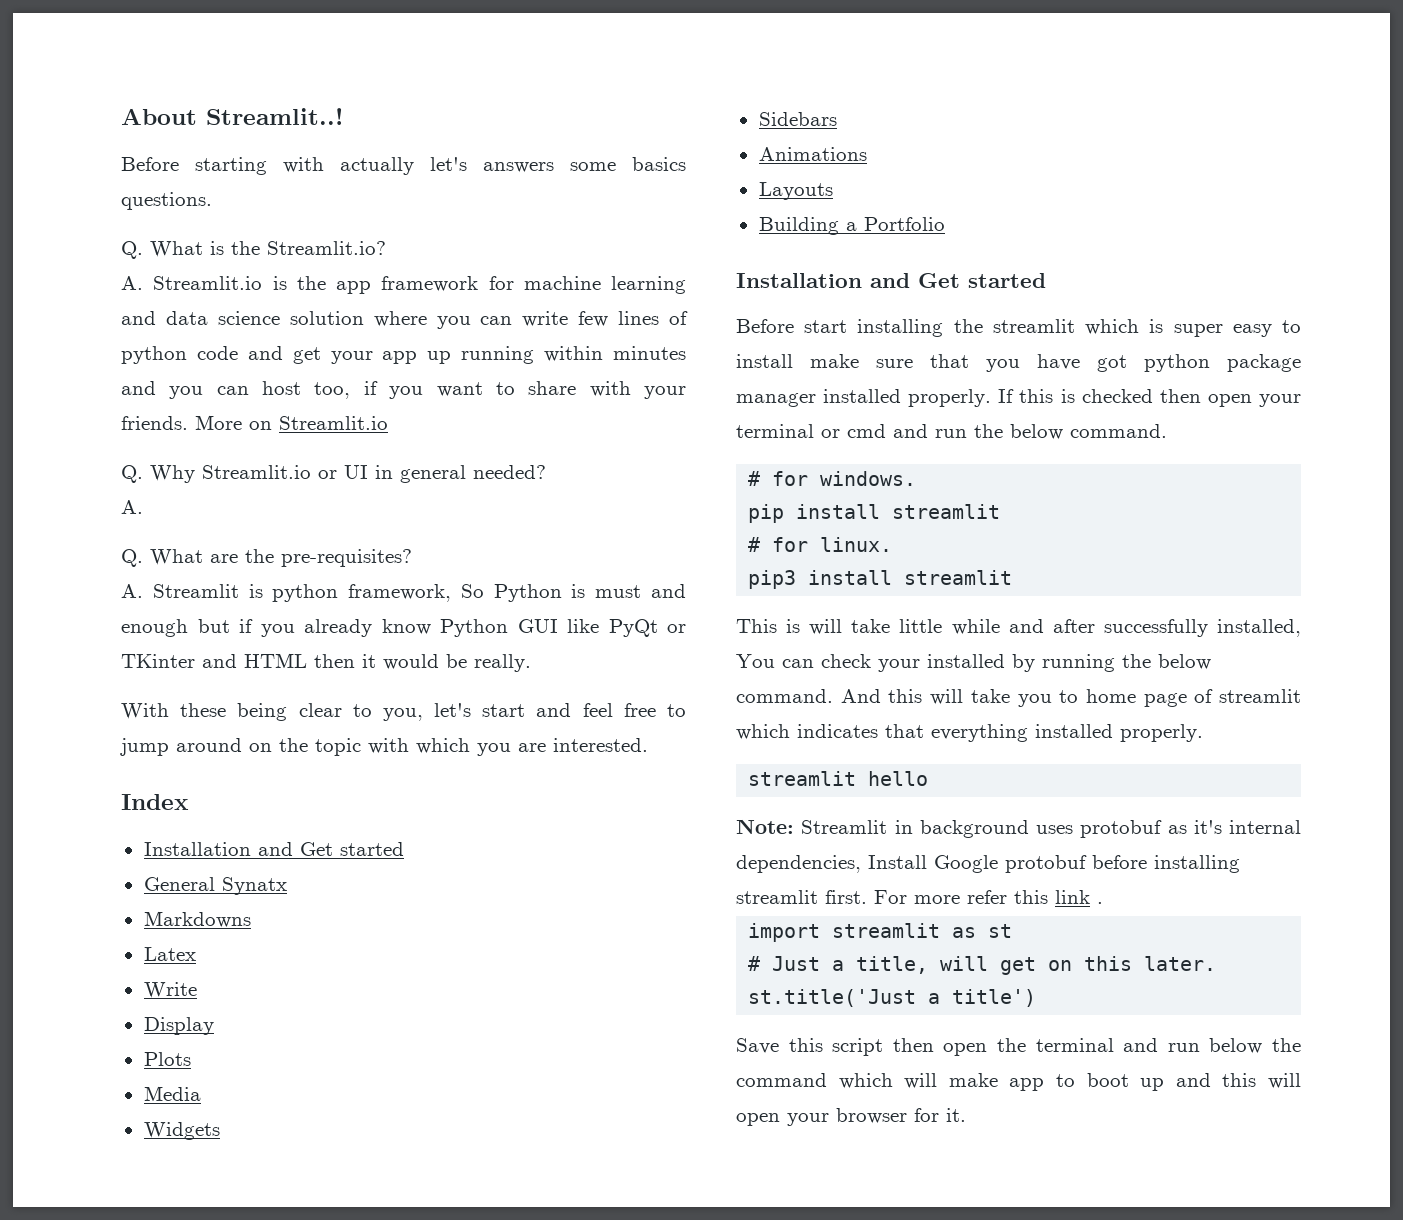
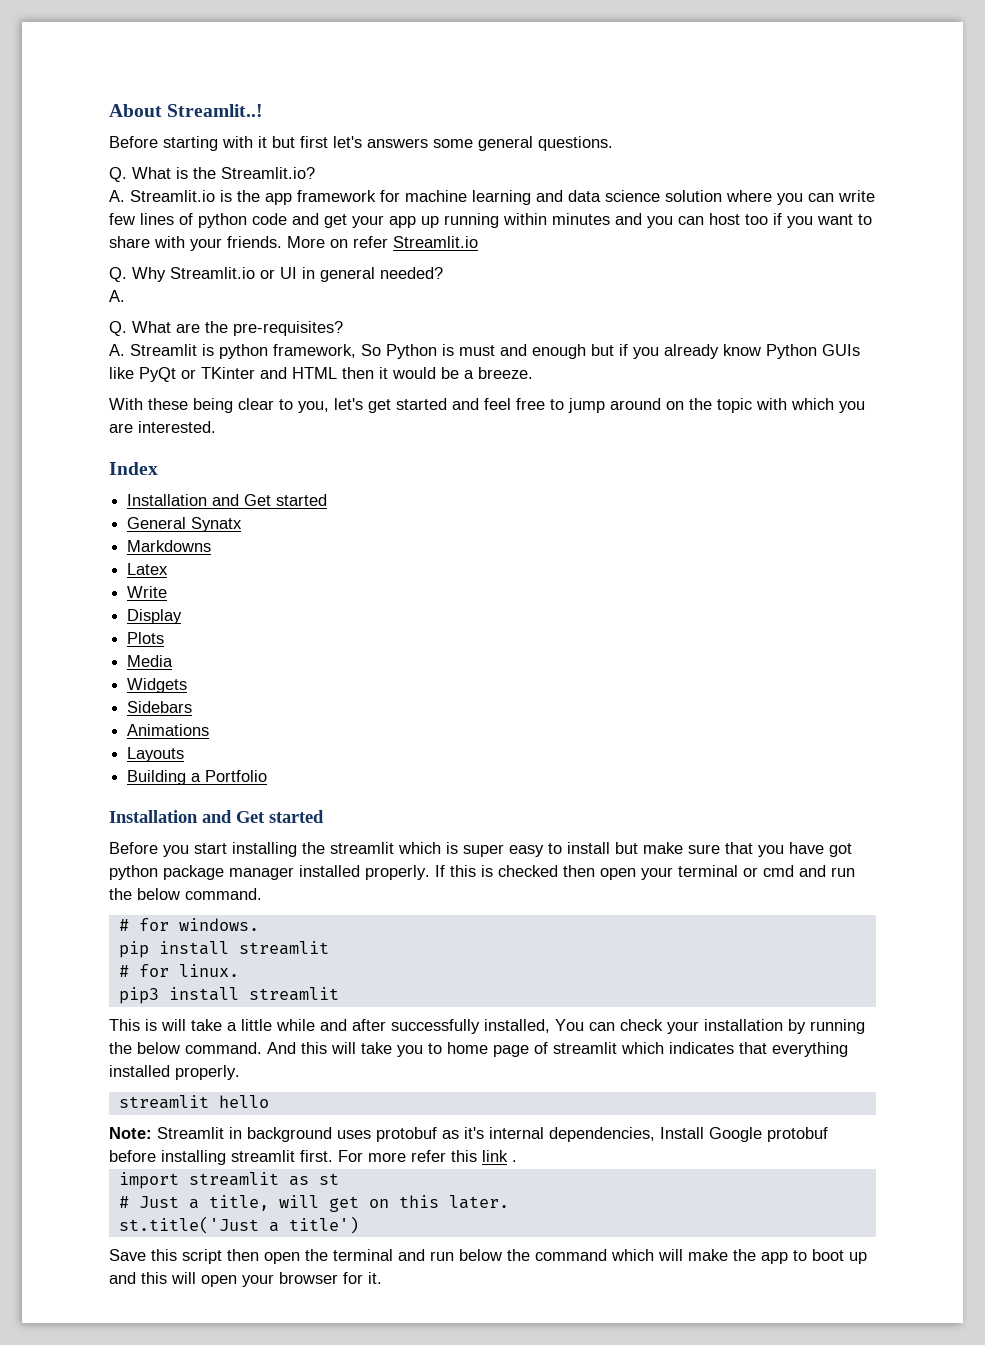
[340,157,414,175] actually -> [258,136,328,148] it but first
[632,157,686,171] basics -> [478,136,533,151] general
[314,382,351,399] too, -> [745,214,768,225] too
(272, 425) none -> [353,236,388,248] refer
[517,619,558,633] GUI -> [822,344,860,356] GUIs
[474,654,531,672] really. -> [464,367,533,379] a breeze.
[482,704,526,717] start -> [368,398,447,413] get started
(794, 326) none -> [163,845,189,857] you
(793, 361) none -> [615,842,638,854] but
(891, 626) none -> [227,1022,237,1031] a
[927,654,1005,668] installed -> [704,1019,783,1031] installation
(998, 1080) none -> [733,1249,756,1261] the

